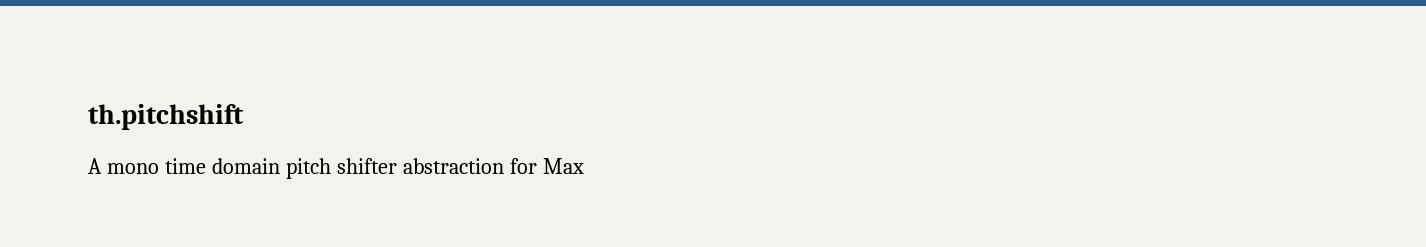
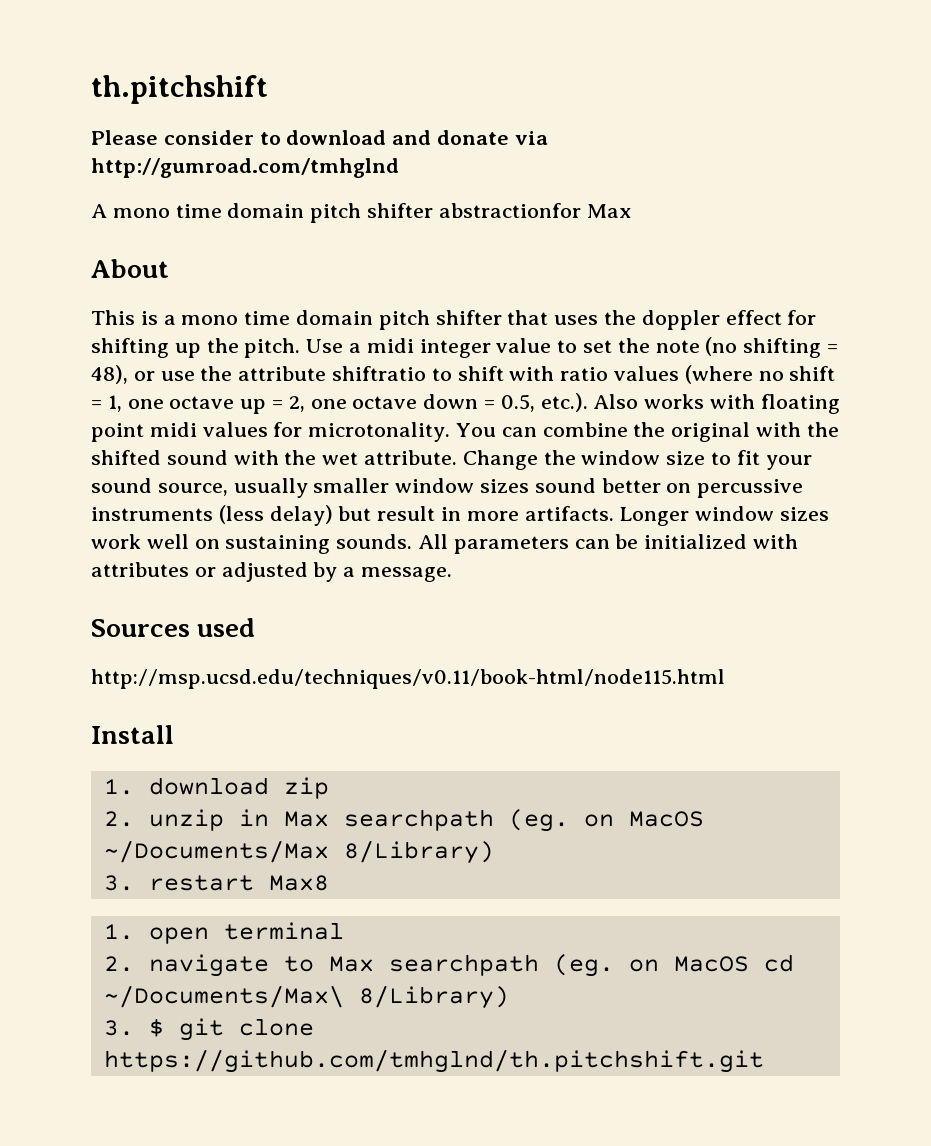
(244, 117) none -> [91,130,548,145] [91,158,399,178] // Please consider to download and donate via http://gumroad.com/tmhglnd
[402,158,584,174] abstraction for Max -> [438,203,631,218] [91,259,169,278] [91,310,817,330] [91,337,839,358] [91,365,836,384] [91,393,840,414] [91,422,839,442] [91,450,812,470] [91,478,804,498] [91,505,830,526] [91,534,799,554] [91,562,453,582] [91,618,256,637] [91,669,725,689] [91,725,174,744] [103,777,329,799] [103,809,704,832] [103,840,494,864] [103,875,329,891] [103,922,344,944] [103,954,794,977] [103,985,509,1009] [103,1018,314,1041] [103,1049,764,1073] abstractionfor Max // About // This is a mono time domain pitch shifter that uses the doppler effect for shifting up the pitch. Use a midi integer value to set the note (no shifting = 48), or use the attribute shiftratio to shift with ratio values (where no shift = 1, one octave up = 2, one octave down = 0.5, etc.). Also works with floating point midi values for microtonality. You can combine the original with the shifted sound with the wet attribute. Change the window size to fit your sound source, usually smaller window sizes sound better on percussive instruments (less delay) but result in more artifacts. Longer window sizes work well on sustaining sounds. All parameters can be initialized with attributes or adjusted by a message. // Sources used // http://msp.ucsd.edu/techniques/v0.11/book-html/node115.html // Install // 1. download zip // 2. unzip in Max searchpath (eg. on MacOS ~/Documents/Max 8/Library) // 3. restart Max8 // 1. open terminal // 2. navigate to Max searchpath (eg. on MacOS cd ~/Documents/Max\ 8/Library) // 3. $ git clone https://github.com/tmhglnd/th.pitchshift.git

